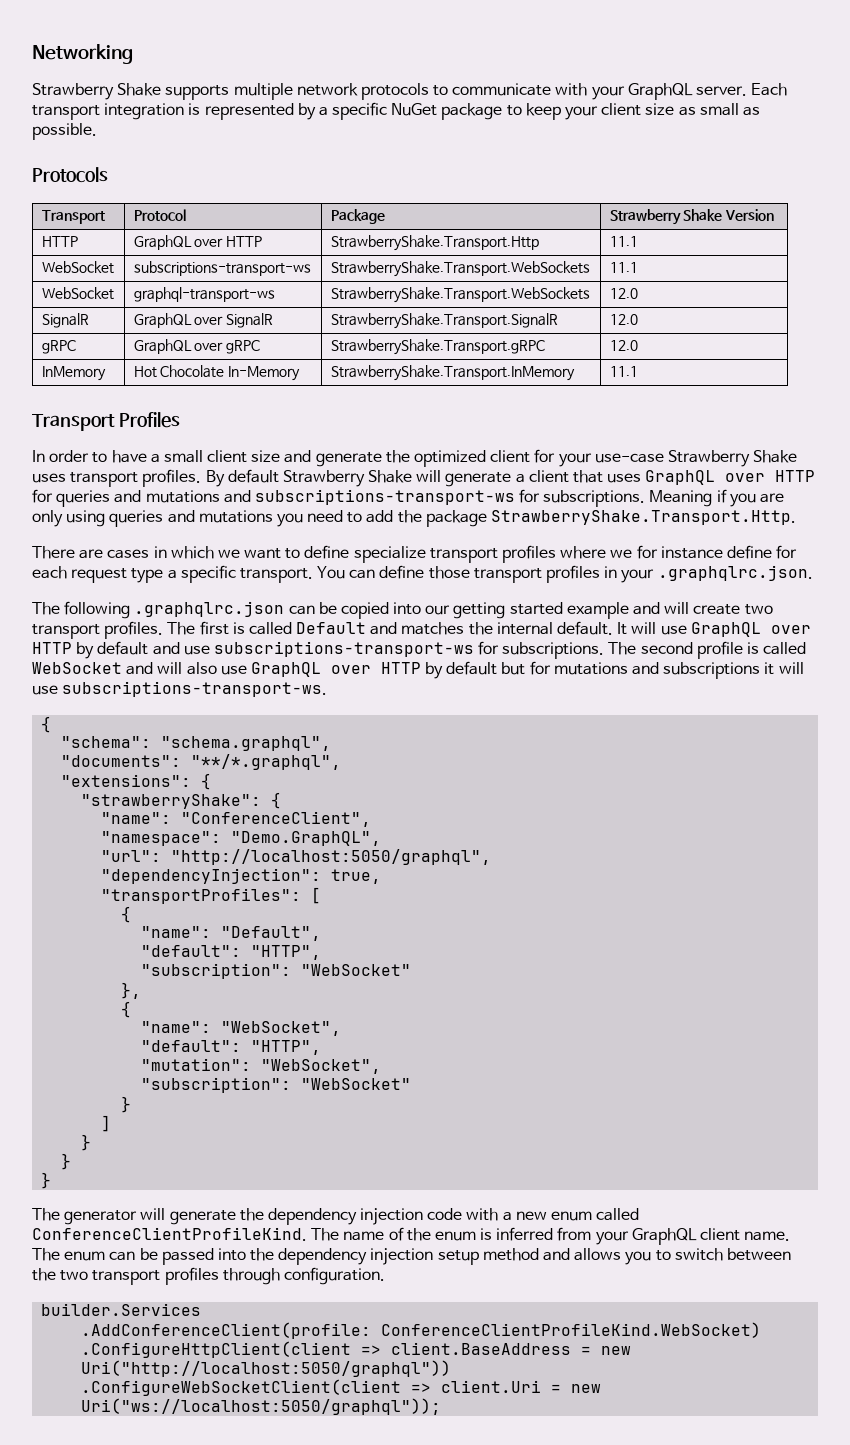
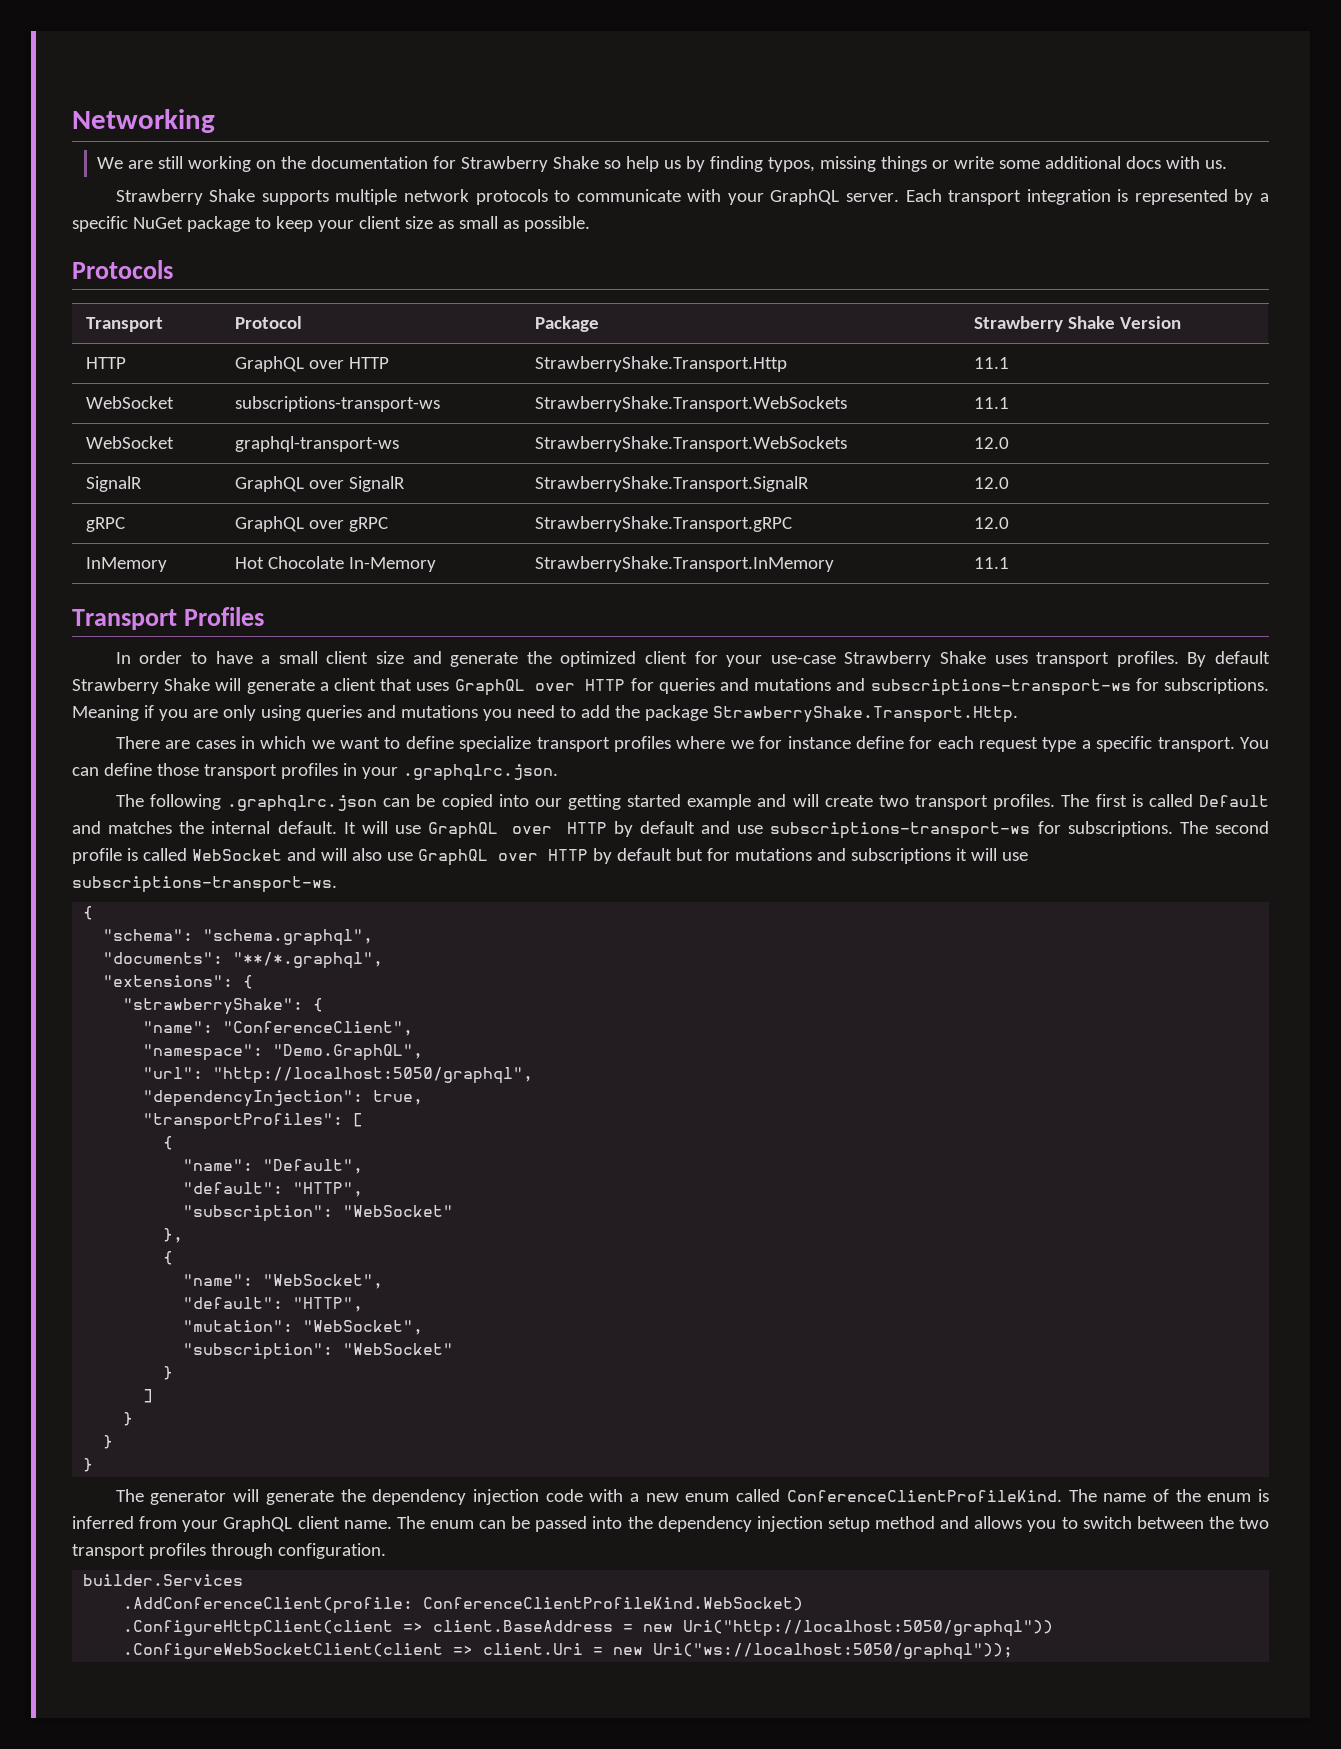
(133, 54) none -> [97,156,1227,172] // We are still working on the documentation for Strawberry Shake so help us by finding typos, missing things or write some additional docs with us.

